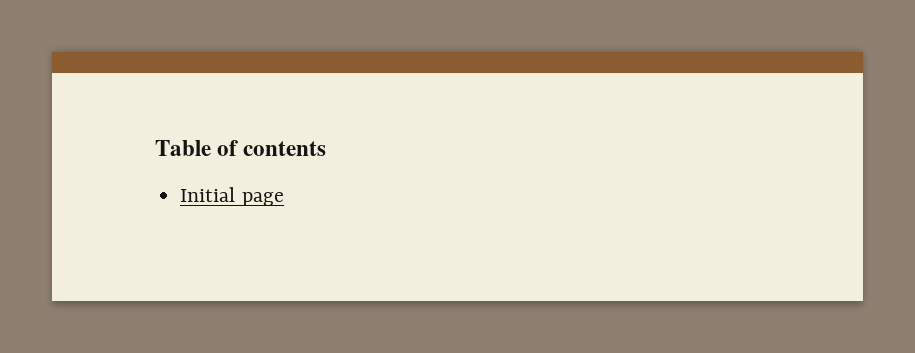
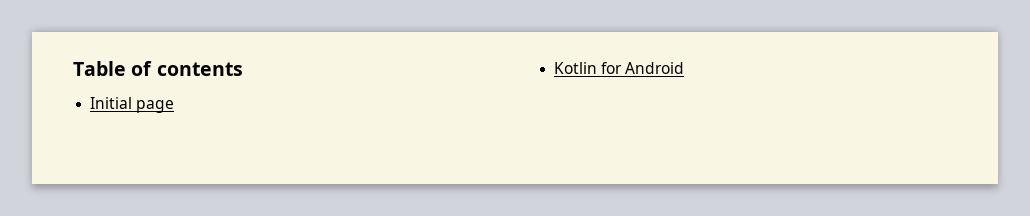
(284, 199) none -> [554,62,685,74] // Kotlin for Android

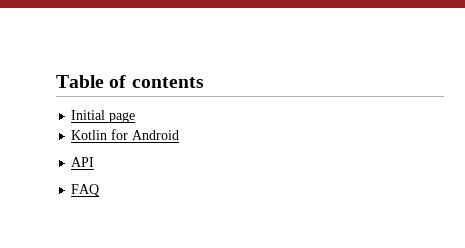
(685, 68) none -> [71,157,95,167] [71,184,100,196] // API // FAQ

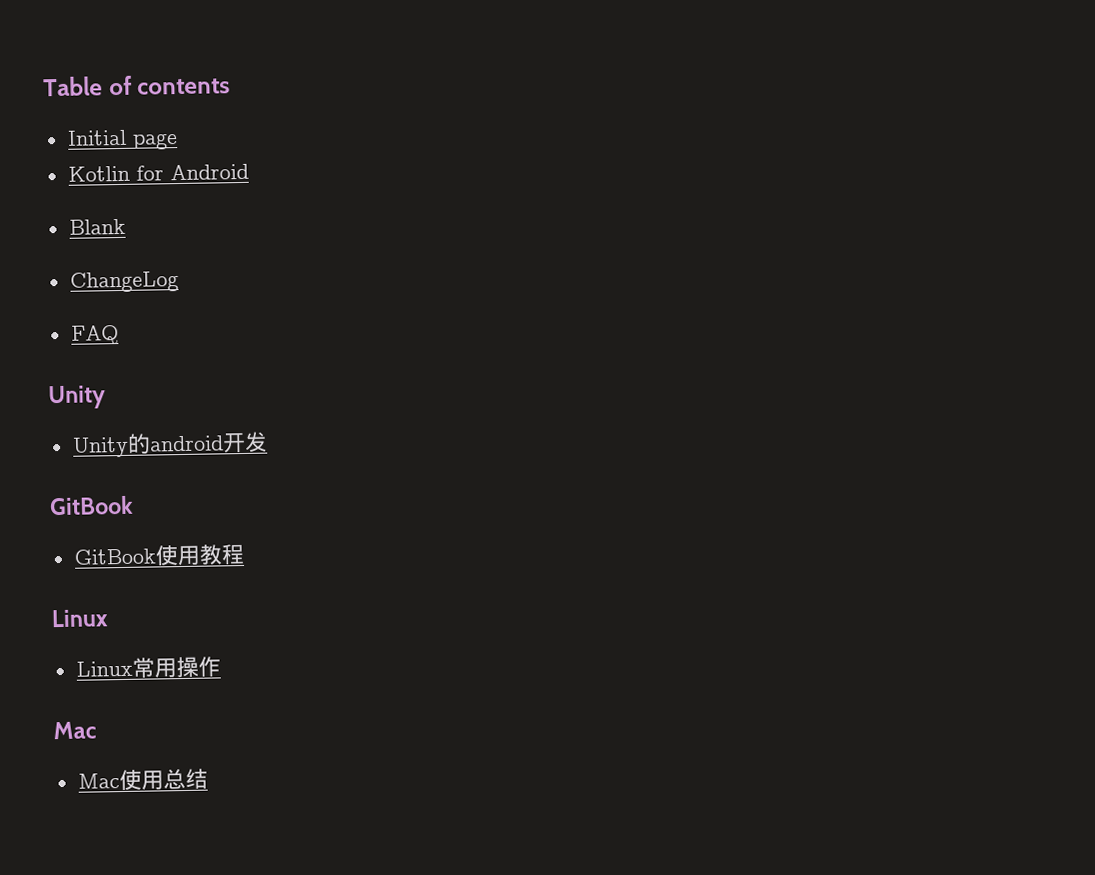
[71,157,95,167] API -> [68,218,126,235] [69,271,179,293] Blank // ChangeLog
(100, 190) none -> [48,385,106,410] [71,431,268,458] [49,495,134,516] [73,543,245,566] [51,609,109,628] [75,656,221,679] [53,721,97,740] [77,768,208,791] // Unity // Unity的android开发 // GitBook // GitBook使用教程 // Linux // Linux常用操作 // Mac // Mac使用总结

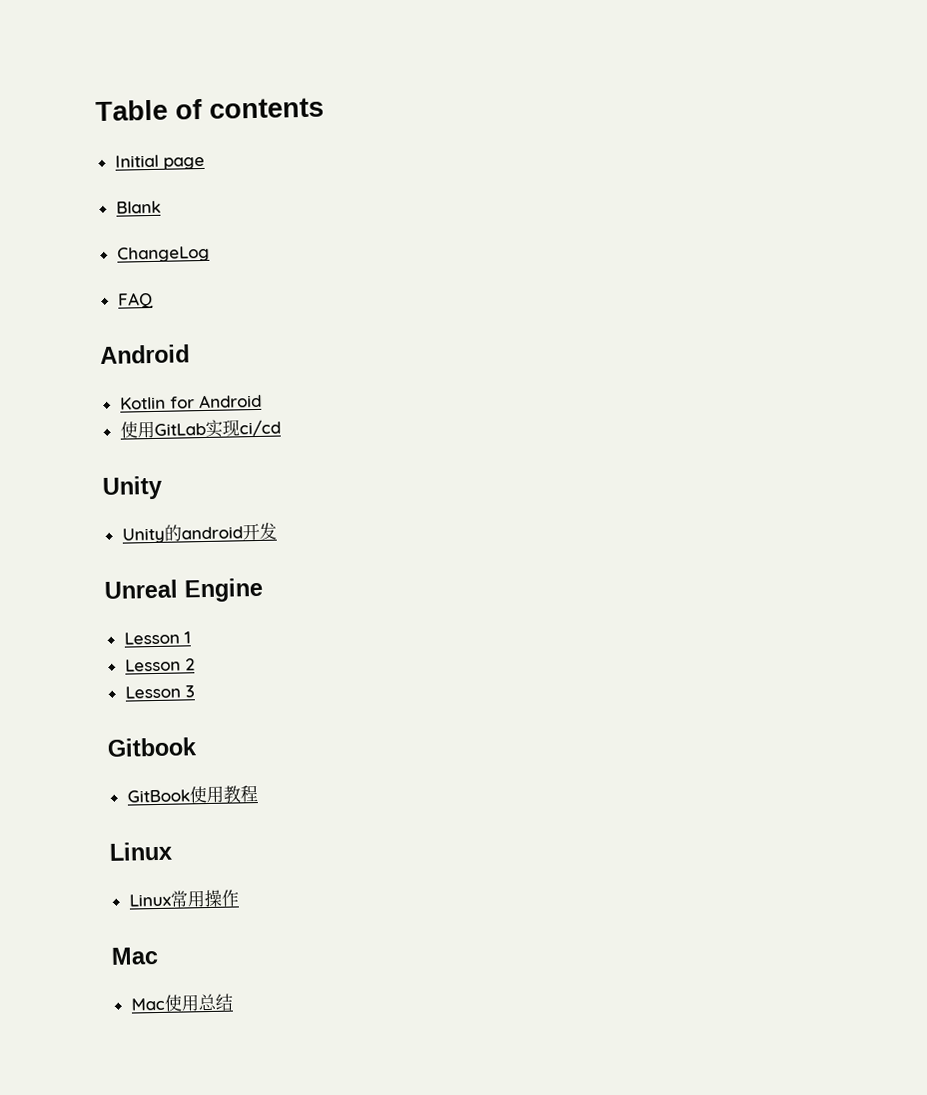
[67,163,249,182] // Kotlin for Android -> (205, 163) none
(119, 335) none -> [100,344,190,364] [119,393,262,410] [119,419,281,439] // Android // Kotlin for Android // 使用GitLab实现ci/cd
[49,495,134,516] GitBook -> [104,577,263,603] [123,631,191,645] [124,658,195,672] [124,685,195,699] [107,737,197,757] Unreal Engine // Lesson 1 // Lesson 2 // Lesson 3 // Gitbook

